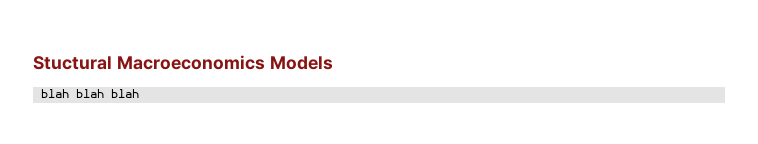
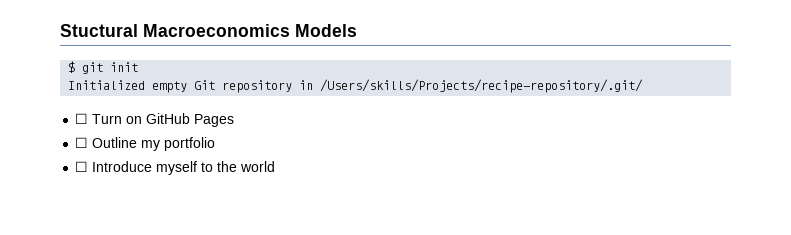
[40,89,139,98] blah blah blah -> [68,61,139,74] [68,79,644,93] [75,113,235,127] [75,137,216,151] [75,161,276,175] $ git init // Initialized empty Git repository in /Users/skills/Projects/recipe-repository/.git/ // ☐ Turn on GitHub Pages // ☐ Outline my portfolio // ☐ Introduce myself to the world

